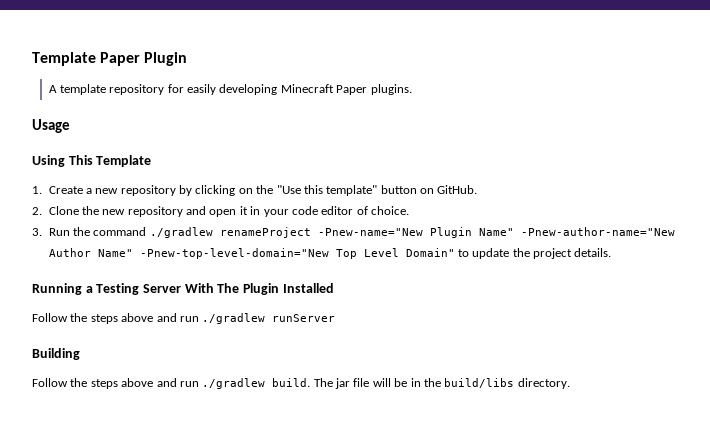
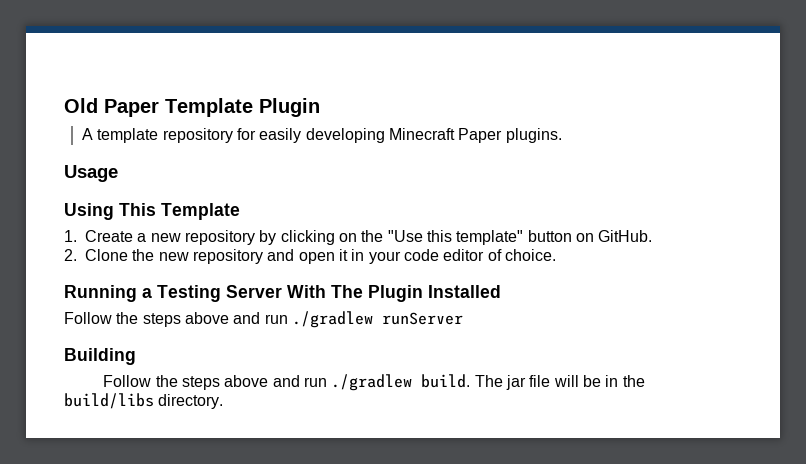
[32,52,141,66] Template Paper -> [64,98,253,117] Old Paper Template
[32,227,675,238] [48,248,612,259] // 3. Run the command ./gradlew renameProject -Pnew-name="New Plugin Name" -Pnew-author-name="New Author Name" -Pnew-top-level-domain="New Top Level Domain" to update the project details. -> (556, 255) none

